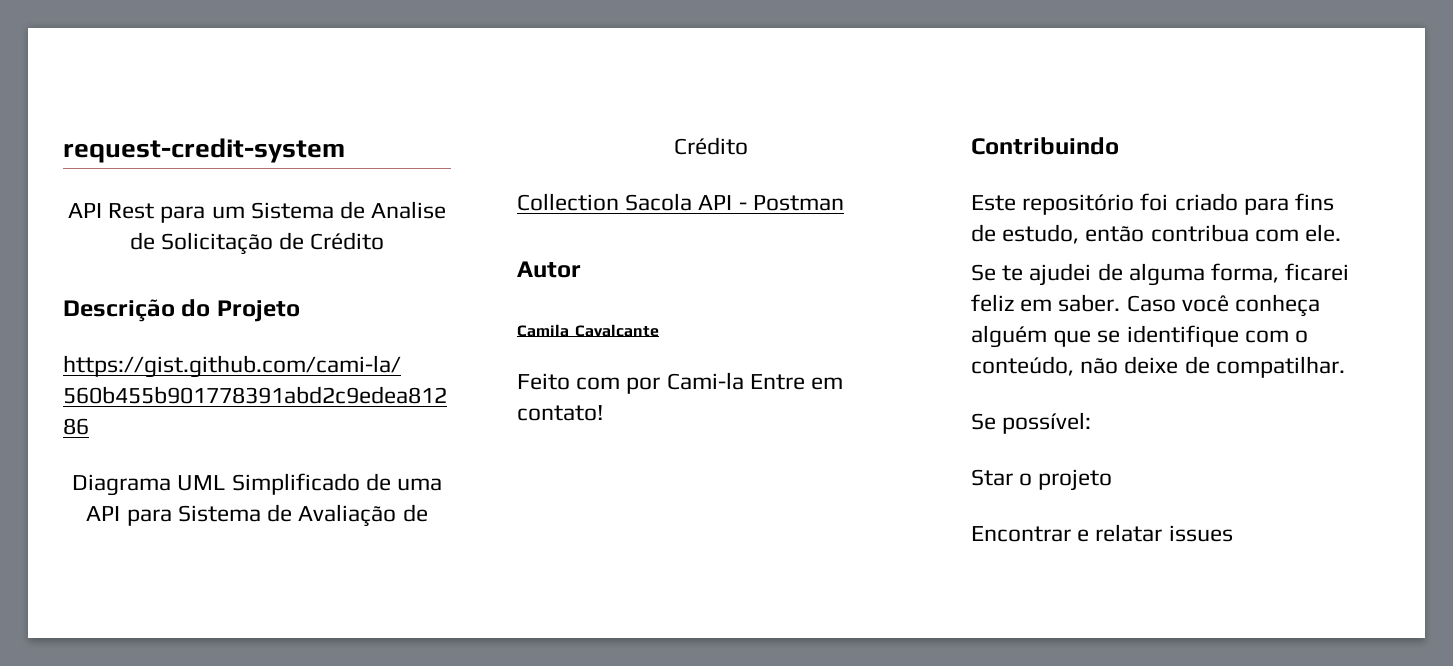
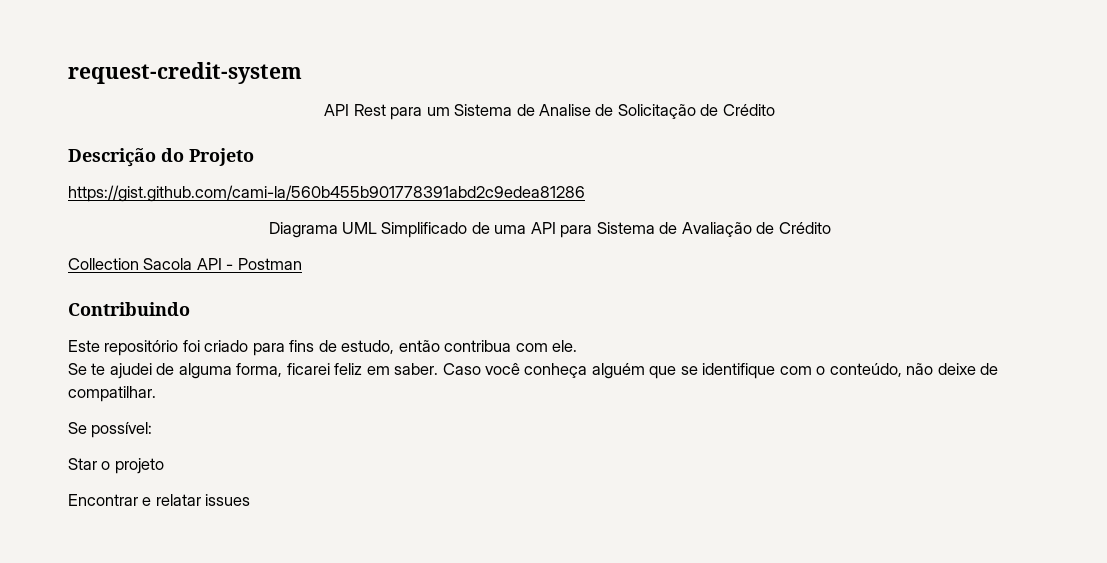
[517,261,581,278] [517,324,660,337] [517,372,844,394] [517,405,603,421] // Autor // Camila Cavalcante // Feito com por Cami-la Entre em contato! -> (302, 264) none

